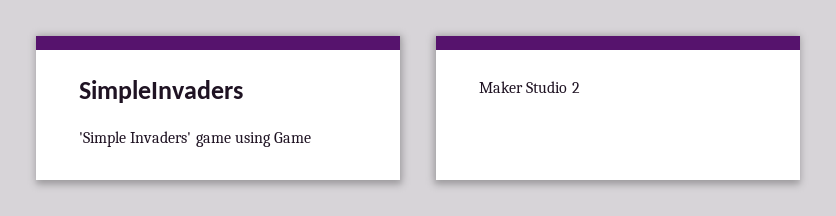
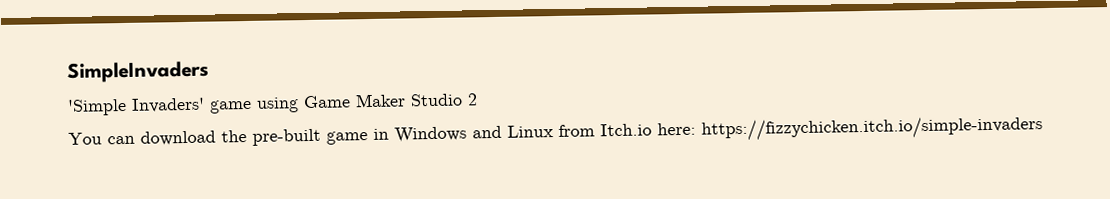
(580, 87) none -> [68,115,1043,146] // You can download the pre-built game in Windows and Linux from Itch.io here: https://fizzychicken.itch.io/simple-invaders

